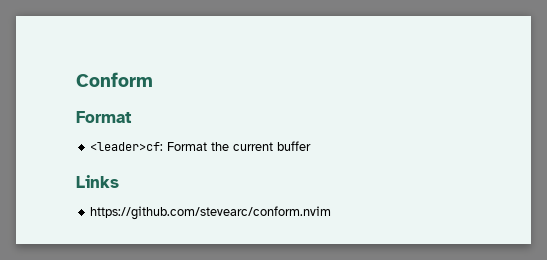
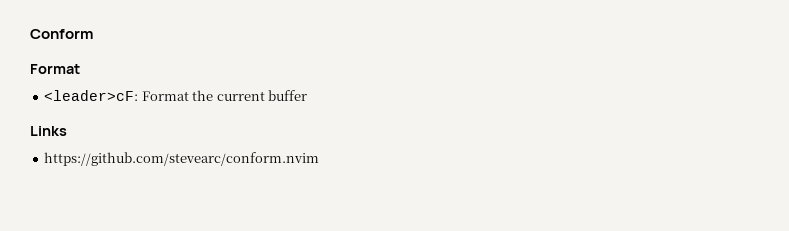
[90,142,164,151] <leader>cf: -> [44,90,139,101] <leader>cF:

